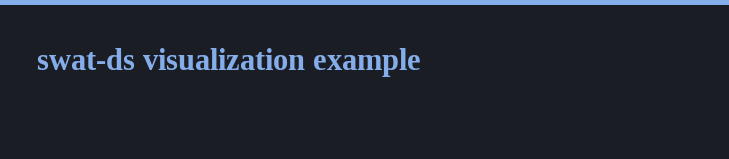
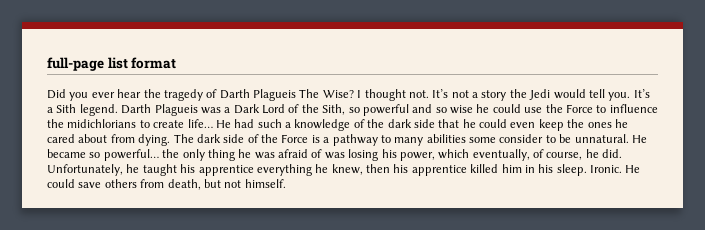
[37,48,422,77] swat-ds visualization example -> [47,57,177,71] [47,89,650,101] [47,104,658,116] [47,119,628,131] [47,134,647,146] [47,149,623,161] [47,164,641,176] [47,179,286,190] full-page list format // Did you ever hear the tragedy of Darth Plagueis The Wise? I thought not. It’s not a story the Jedi would tell you. It’s a Sith legend. Darth Plagueis was a Dark Lord of the Sith, so powerful and so wise he could use the Force to influence the midichlorians to create life… He had such a knowledge of the dark side that he could even keep the ones he cared about from dying. The dark side of the Force is a pathway to many abilities some consider to be unnatural. He became so powerful… the only thing he was afraid of was losing his power, which eventually, of course, he did. Unfortunately, he taught his apprentice everything he knew, then his apprentice killed him in his sleep. Ironic. He could save others from death, but not himself.

